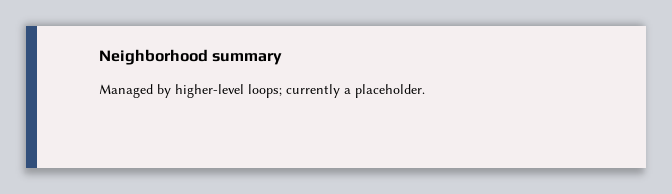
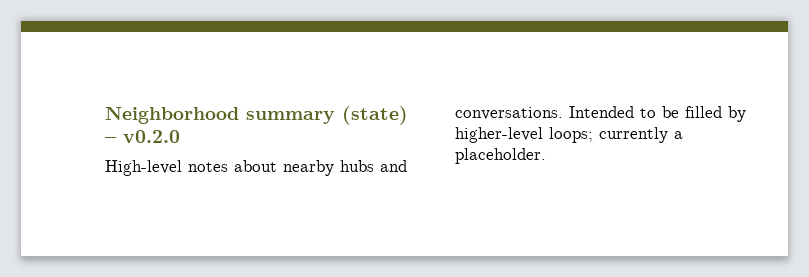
[99,84,153,98] // Managed -> [342,106,408,125] [105,130,180,143] [105,160,407,176] [455,106,722,120] (state) – v0.2.0 // High-level notes about nearby hubs and conversations. Intended to be filled

